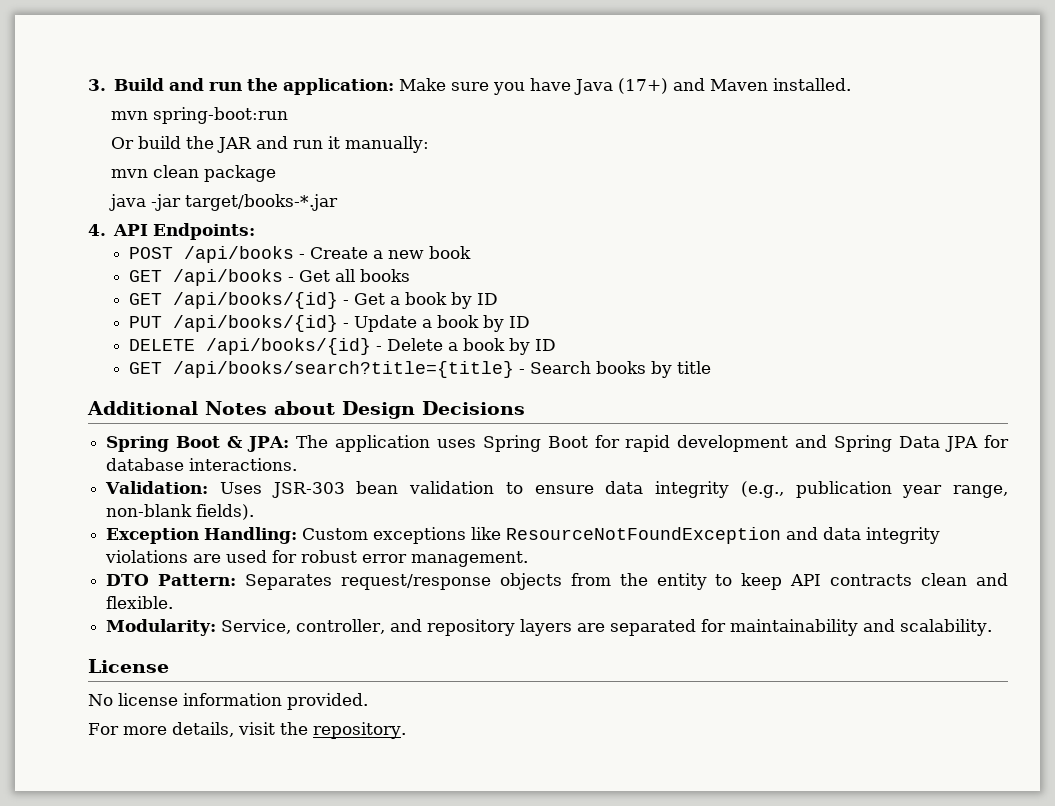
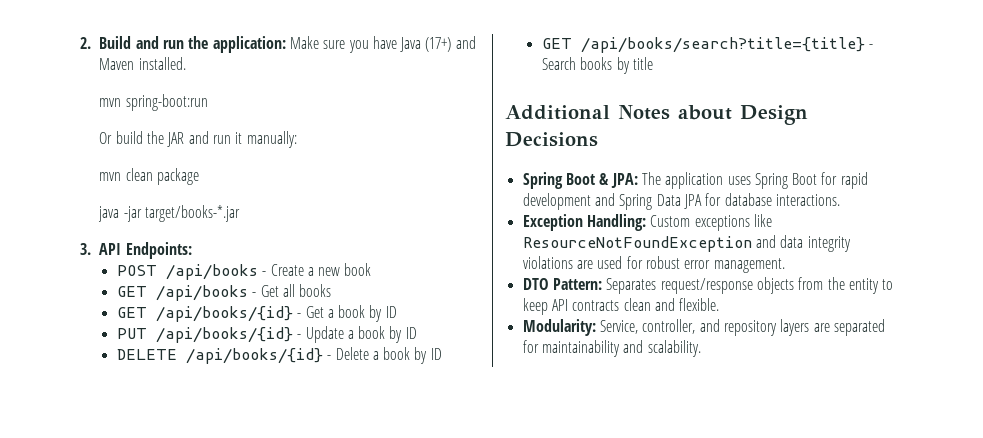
[88,79,106,91] 3. -> [80,37,91,49] 2.
[88,224,106,236] 4. -> [80,243,91,255] 3.
[105,481,1008,498] [106,504,255,520] // Validation: Uses JSR-303 bean validation to ensure data integrity (e.g., publication year range, non-blank fields). -> (840, 200) none
[88,659,169,673] [88,693,368,710] [88,722,406,739] // License // No license information provided. // For more details, visit the repository. -> (701, 348) none

